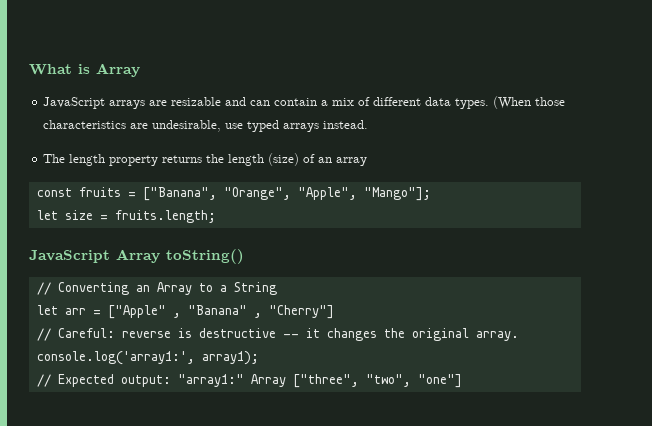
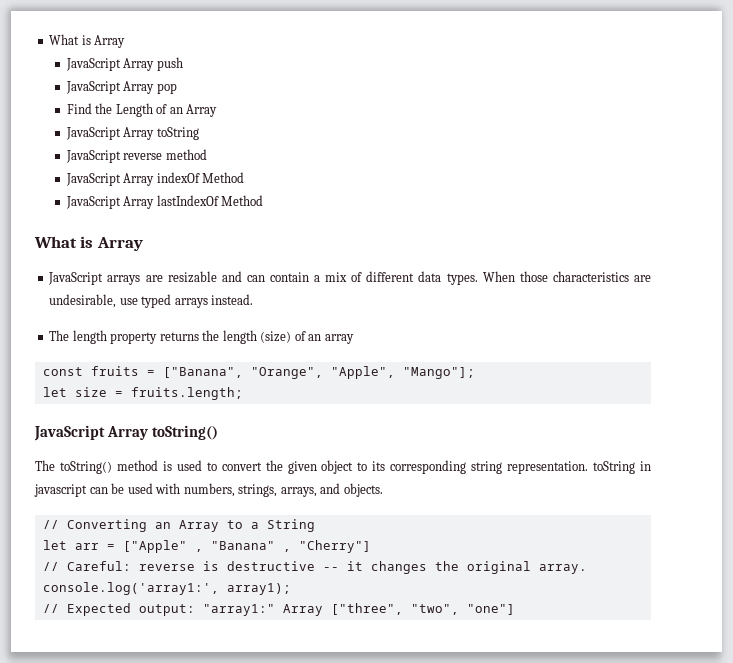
[29,63,140,77] What is Array -> [49,34,126,48] [65,57,183,71] [65,81,177,94] [66,103,218,117] [65,127,199,140] [65,149,207,163] [65,172,245,186] [65,195,264,209] [34,236,143,251] What is Array // JavaScript Array push // JavaScript Array pop // Find the Length of an Array // JavaScript Array toString // JavaScript reverse method // JavaScript Array indexOf Method // JavaScript Array lastIndexOf Method // What is Array
[493,96,532,109] (When -> [482,271,515,282] When
(244, 256) none -> [35,460,651,474] [34,483,383,497] // The toString() method is used to convert the given object to its corresponding string representation. toString in javascript can be used with numbers, strings, arrays, and objects.

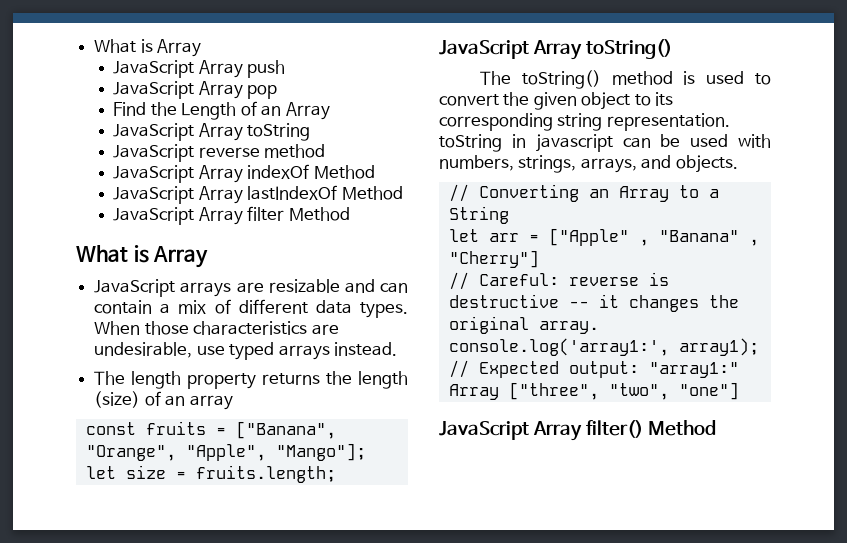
(264, 200) none -> [113,206,350,225] // JavaScript Array filter Method
(515, 609) none -> [439,420,716,441] // JavaScript Array filter() Method

